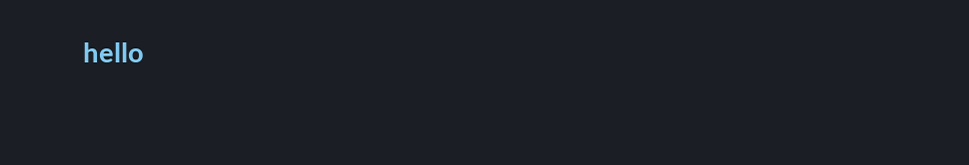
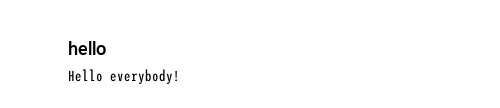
(144, 52) none -> [68,69,180,84] // Hello everybody!

